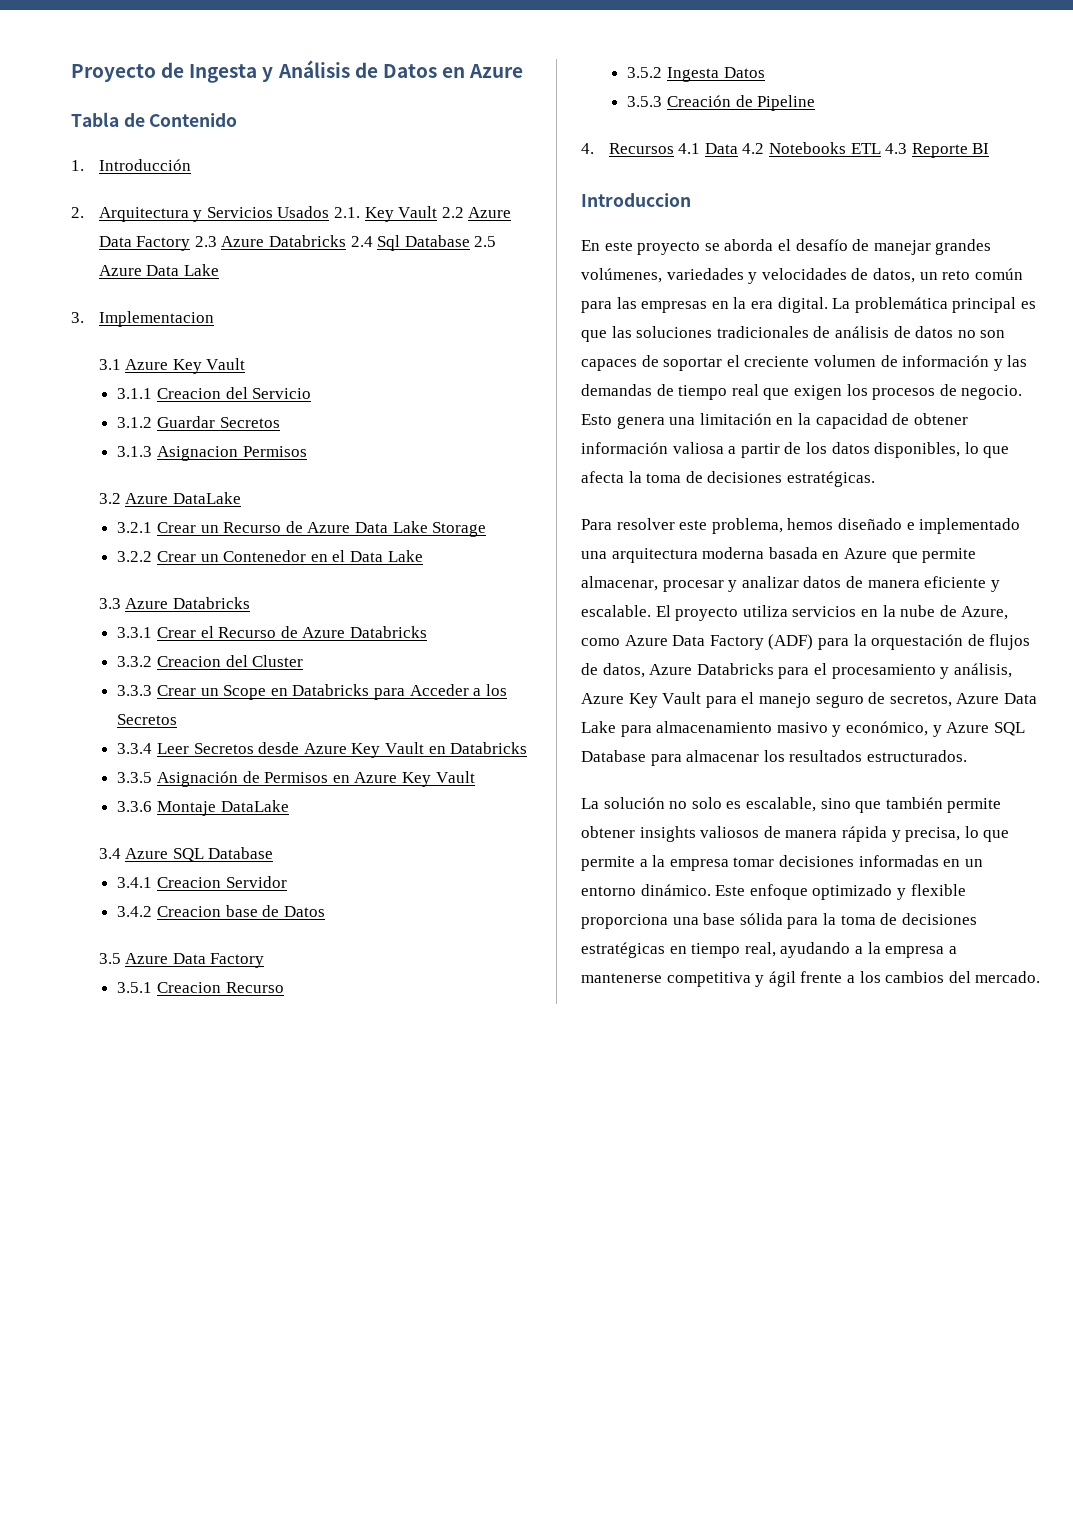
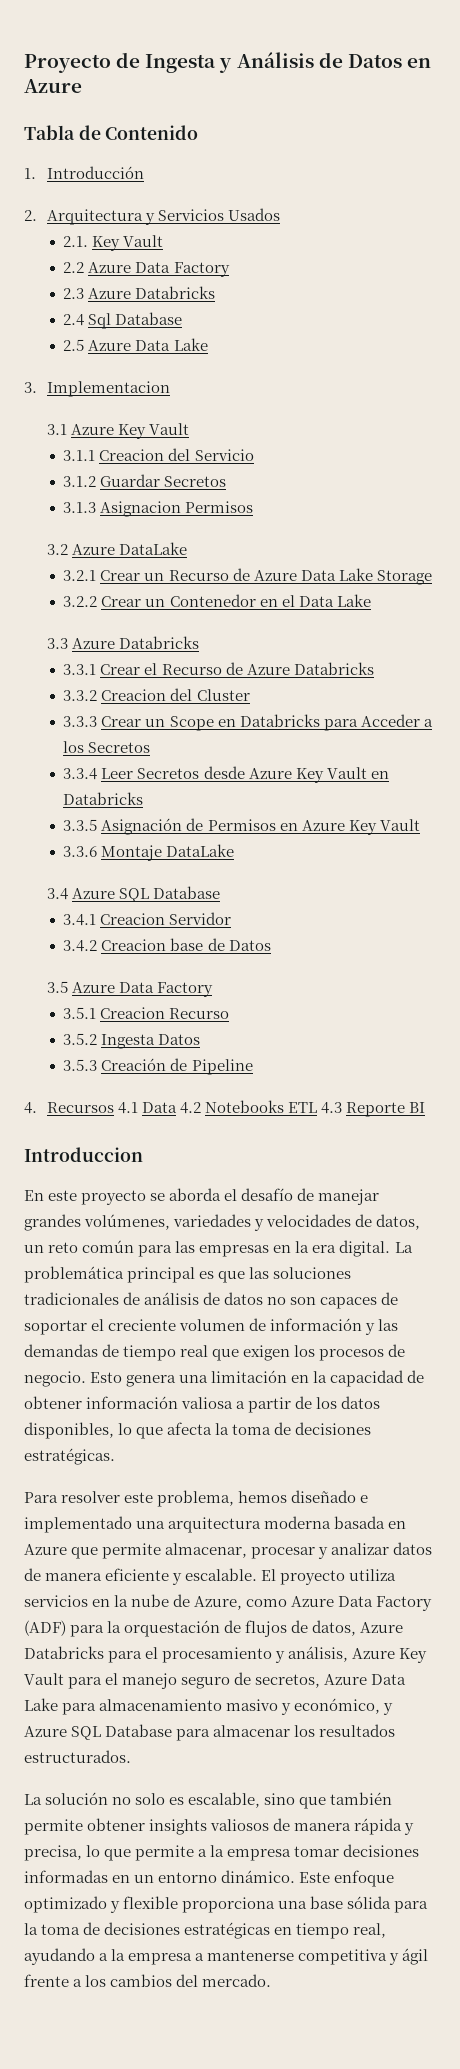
(330, 212) none -> (281, 214) //
(438, 212) none -> (164, 241) //
(191, 243) none -> (230, 269) //
(347, 241) none -> (216, 292) //
(470, 241) none -> (183, 318) //

